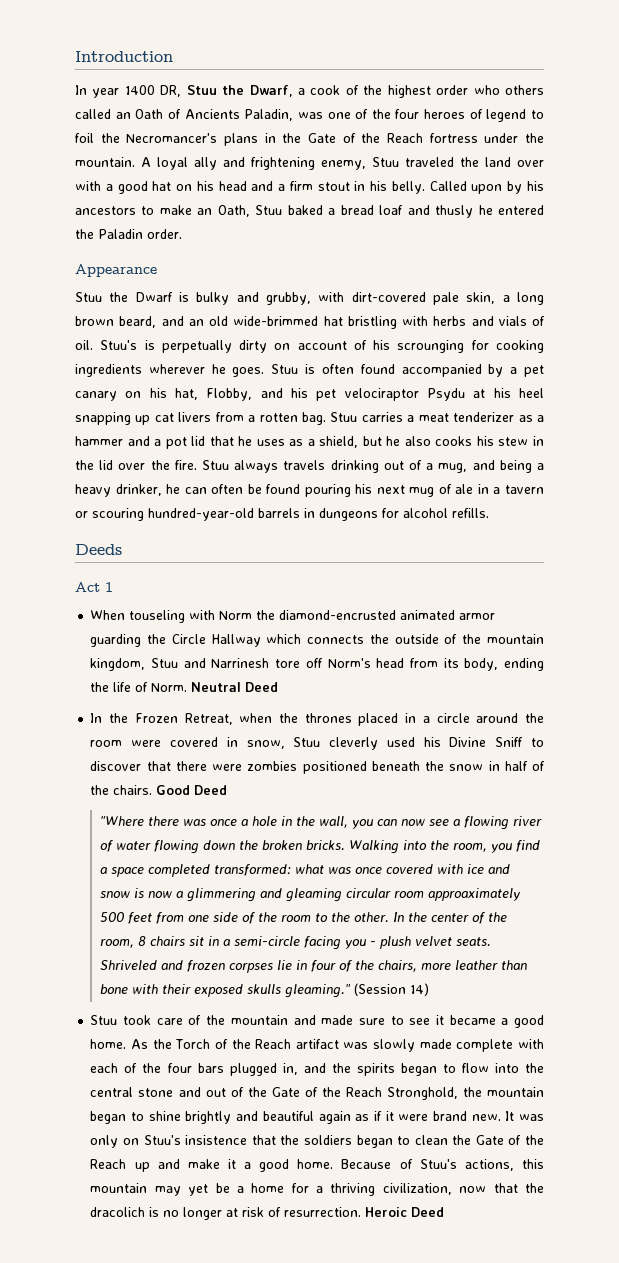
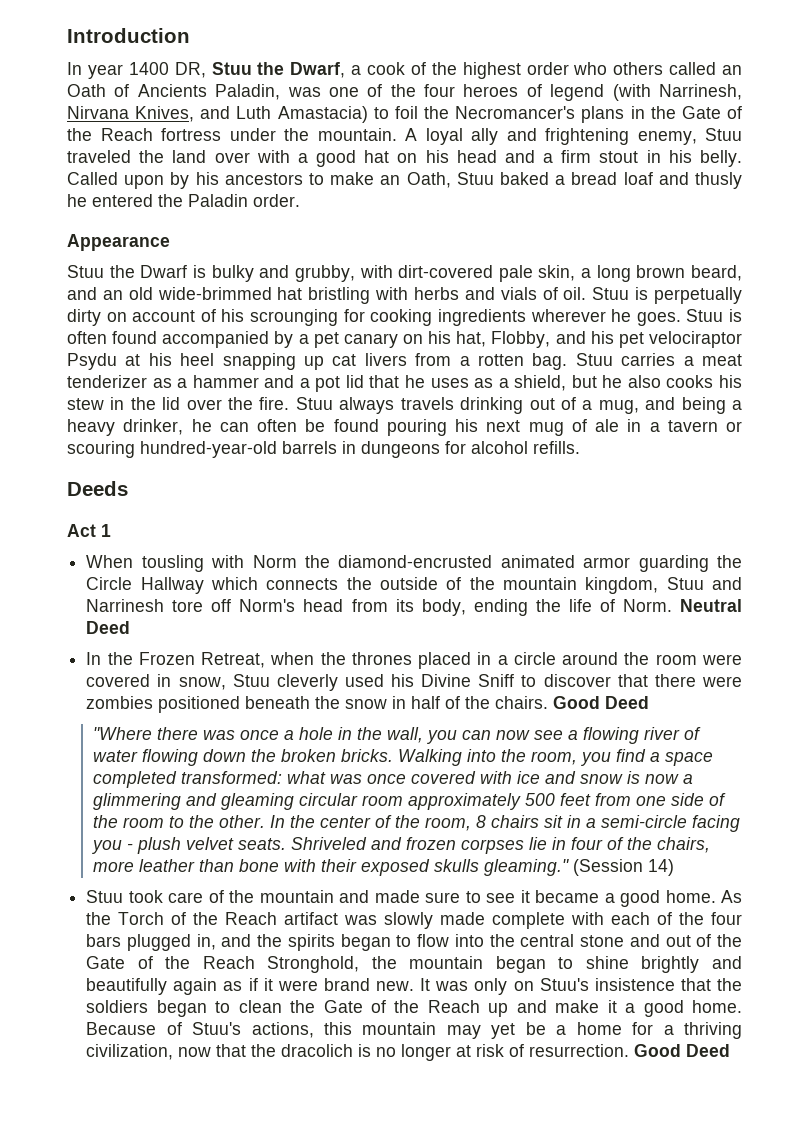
(527, 115) none -> [612,84,742,101] [67,106,368,123] (with Narrinesh, Nirvana Knives, and Luth Amastacia)
[100,340,138,350] Stuu's -> [592,287,630,300] Stuu
[129,610,186,623] touseling -> [141,555,204,572] tousling
[428,888,522,901] approaximately -> [408,793,522,810] approximately
[262,1111,314,1121] beautiful -> [86,978,168,995] beautifully
[365,1207,408,1217] Heroic -> [634,1044,682,1057] Good

